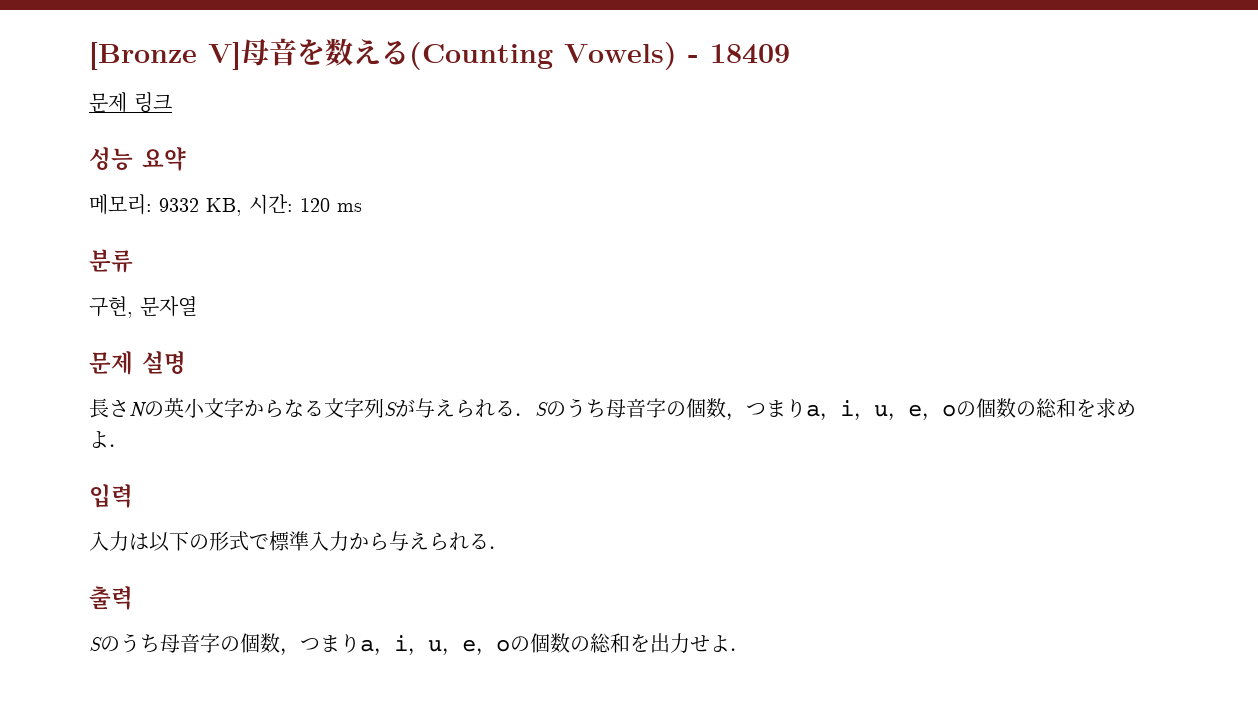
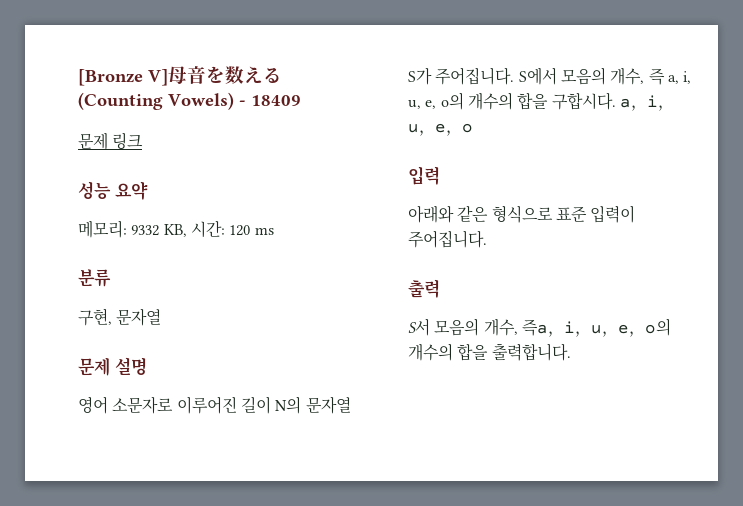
[89,398,1136,421] [89,431,129,448] [89,484,133,508] [89,531,509,552] [89,586,133,610] [89,633,750,656] 長さNの英小文字からなる文字列Sが与えられる．Sのうち母音字の個数，つまりa，i，u，e，oの個数の総和を求めよ． // 입력 // 入力は以下の形式で標準入力から与えられる． // 출력 // Sのうち母音字の個数，つまりa，i，u，e，oの個数の総和を出力せよ． -> [78,396,351,414] [408,67,692,85] [408,92,674,111] [408,123,473,136] [408,166,440,185] [408,205,636,223] [408,230,487,248] [408,279,440,298] [408,318,671,337] [408,343,571,361] 영어 소문자로 이루어진 길이 N의 문자열 S가 주어집니다. S에서 모음의 개수, 즉 a, i, u, e, o의 개수의 합을 구합시다. a，i，u，e，o // 입력 // 아래와 같은 형식으로 표준 입력이 주어집니다. // 출력 // S서 모음의 개수, 즉a，i，u，e，o의 개수의 합을 출력합니다.

